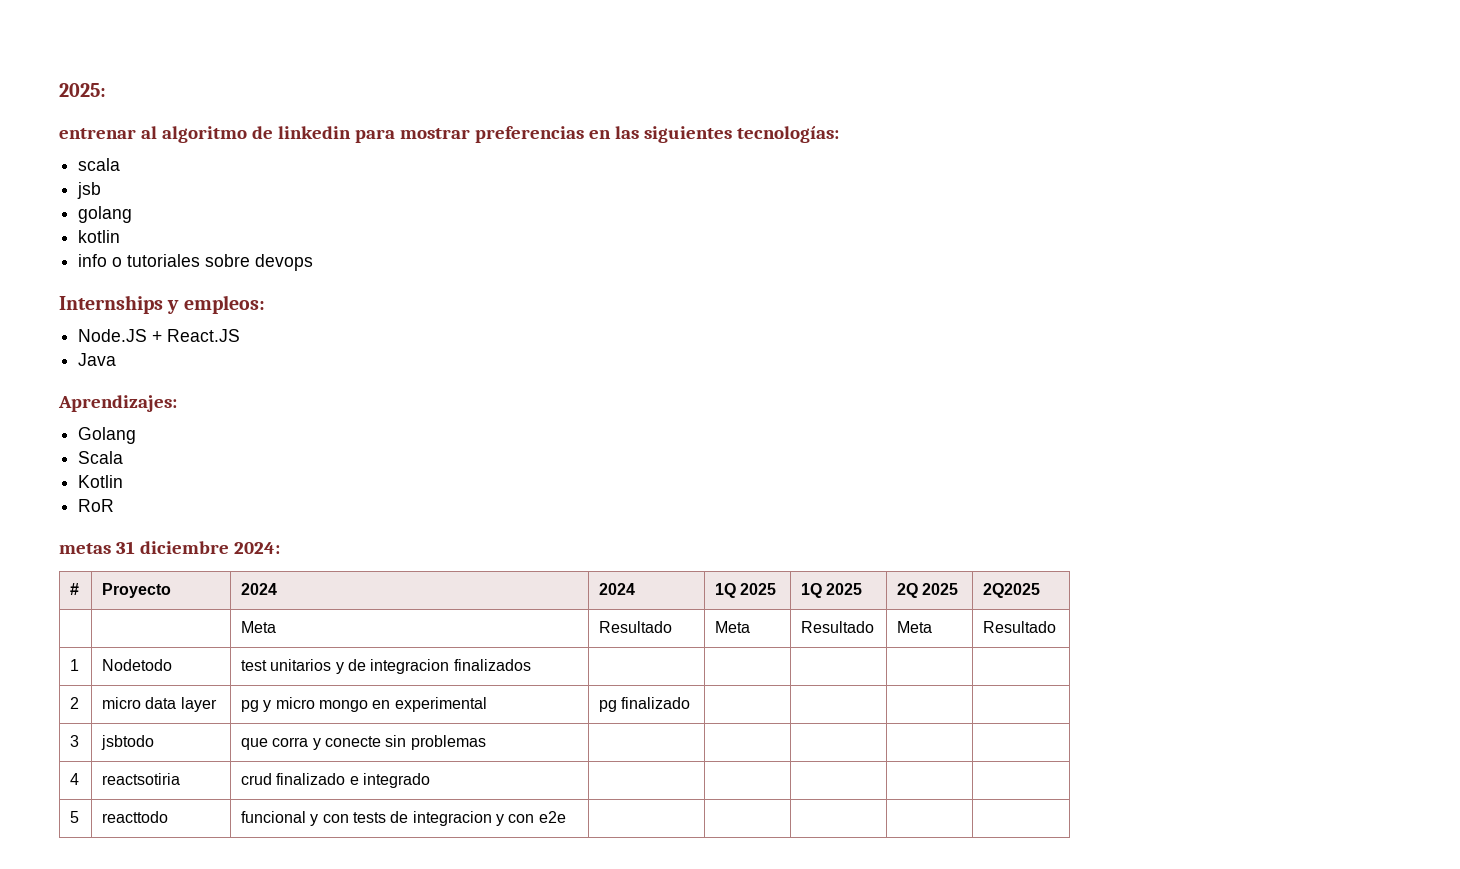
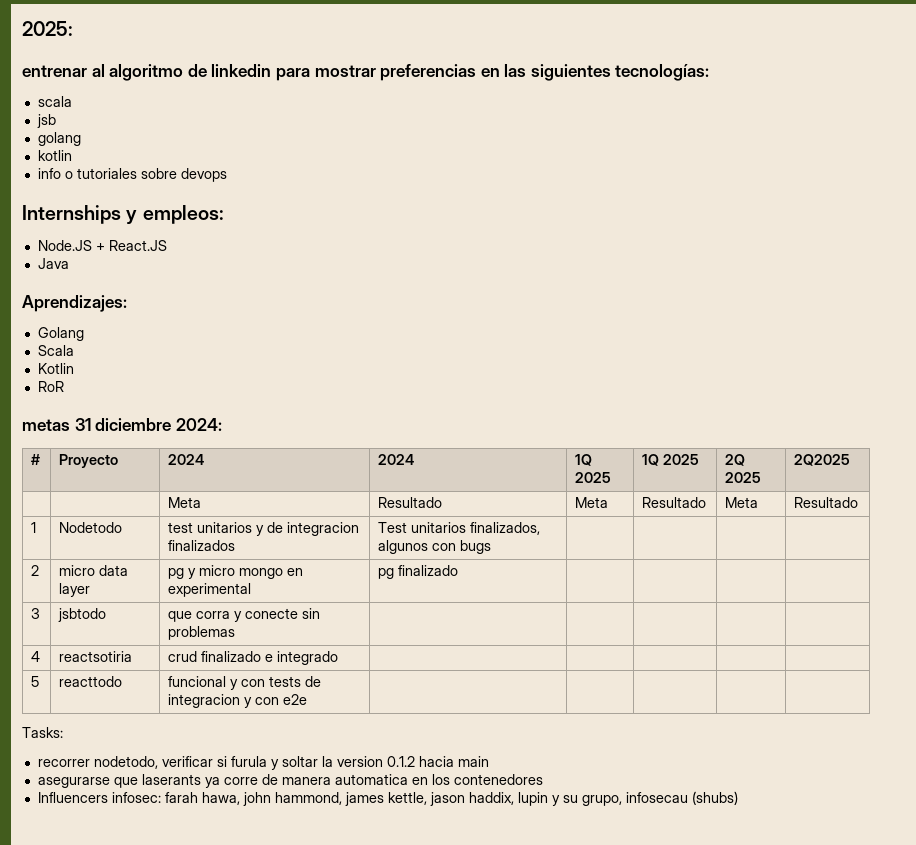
(531, 665) none -> [378,522,541,535] [378,540,492,554] Test unitarios finalizados, algunos con bugs
(566, 817) none -> [22,727,63,738] [37,756,489,770] [37,774,543,788] [37,791,738,806] // Tasks: // recorrer nodetodo, verificar si furula y soltar la version 0.1.2 hacia main // asegurarse que laserants ya corre de manera automatica en los contenedores // Influencers infosec: farah hawa, john hammond, james kettle, jason haddix, lupin y su grupo, infosecau (shubs)

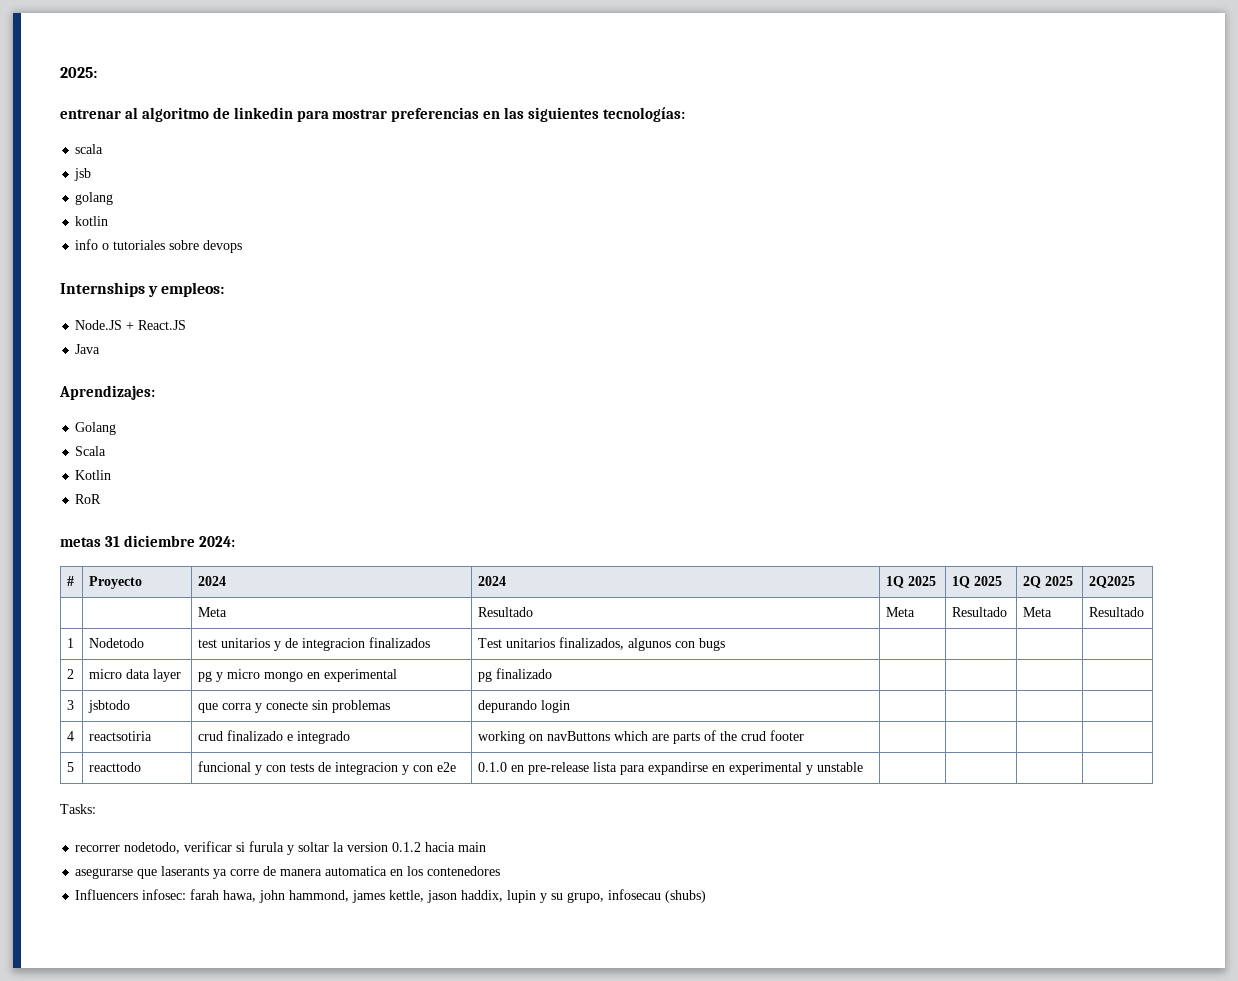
(236, 633) none -> [478,700,571,713] depurando login
(339, 658) none -> [478,730,805,744] working on navButtons which are parts of the crud footer
(308, 699) none -> [478,762,864,775] 0.1.0 en pre-release lista para expandirse en experimental y unstable

